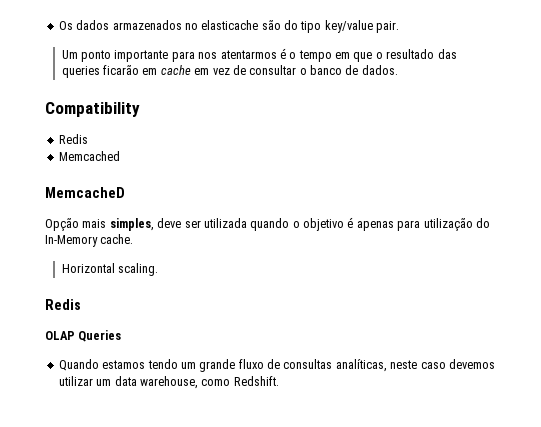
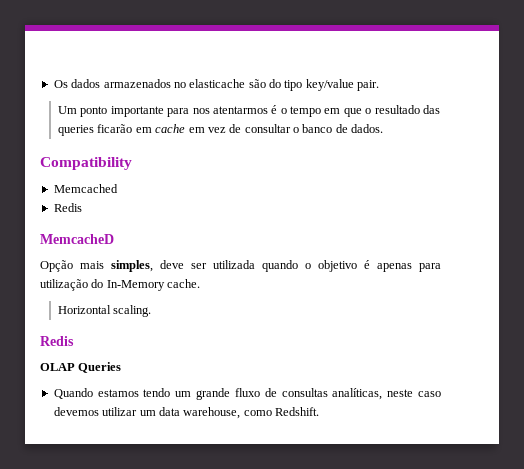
[58,134,88,144] [58,151,120,161] // Redis // Memcached -> [53,184,118,193] [53,203,82,212] // Memcached // Redis

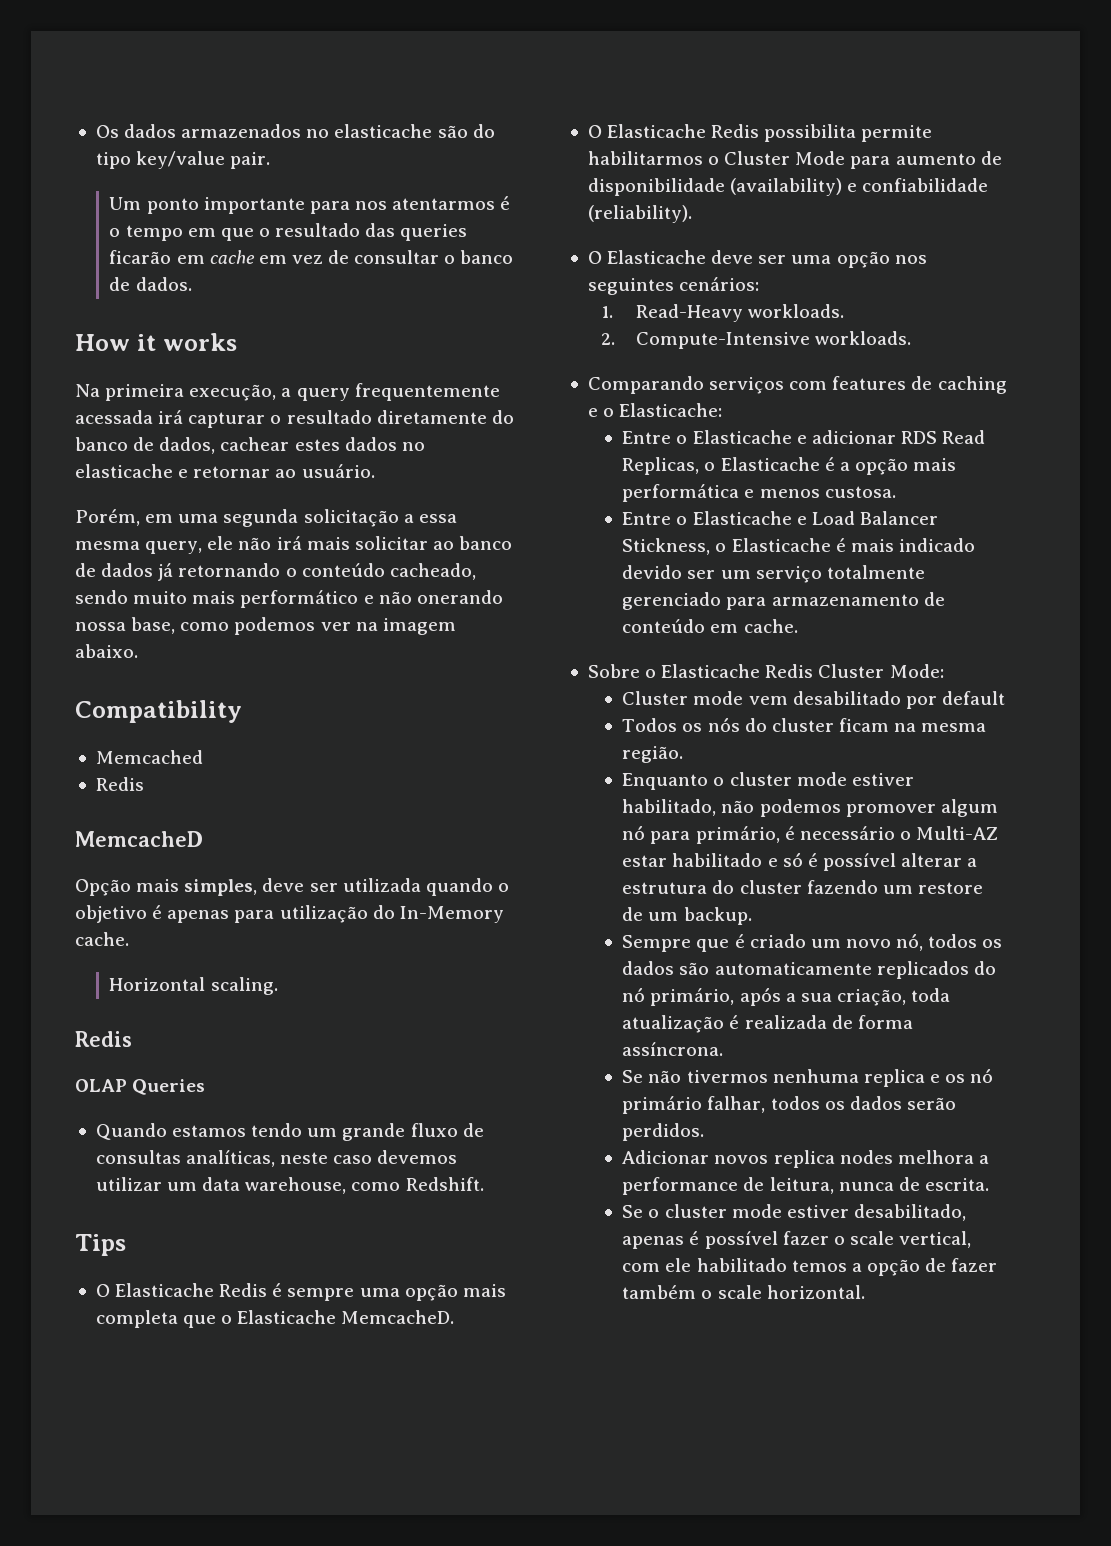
(384, 128) none -> [75,333,237,351] [75,383,500,401] [75,410,514,428] [75,437,425,454] [75,464,375,478] [75,509,457,527] [75,536,513,554] [75,563,476,581] [75,590,503,608] [75,617,456,635] [75,644,138,658] // How it works // Na primeira execução, a query frequentemente acessada irá capturar o resultado diretamente do banco de dados, cachear estes dados no elasticache e retornar ao usuário. // Porém, em uma segunda solicitação a essa mesma query, ele não irá mais solicitar ao banco de dados já retornando o conteúdo cacheado, sendo muito mais performático e não onerando nossa base, como podemos ver na imagem abaixo.
(319, 411) none -> [75,1234,126,1256] [95,1283,506,1301] [95,1310,455,1328] [587,124,933,142] [587,151,1002,169] [587,178,989,196] [587,205,692,223] [587,250,927,268] [587,277,760,295] [601,304,845,322] [601,331,912,349] [587,376,1007,394] [587,403,723,417] [622,430,986,444] [622,457,957,475] [622,484,896,502] [622,511,938,525] [622,538,975,555] [622,565,925,583] [622,592,945,610] [622,619,798,633] [587,664,944,678] [622,691,1005,709] [622,717,987,732] [622,746,684,763] [622,772,914,790] [622,799,998,817] [622,825,999,844] [622,852,978,871] [622,880,983,894] [622,907,752,925] [622,933,1003,952] [622,961,996,979] [622,987,951,1006] [622,1015,913,1033] [622,1042,724,1056] [622,1068,994,1087] [622,1096,956,1114] [622,1123,705,1141] [622,1150,989,1168] [622,1177,989,1195] [622,1204,966,1221] [622,1231,972,1249] [622,1258,998,1276] [622,1285,865,1299] // Tips // O Elasticache Redis é sempre uma opção mais completa que o Elasticache MemcacheD. // O Elasticache Redis possibilita permite habilitarmos o Cluster Mode para aumento de disponibilidade (availability) e confiabilidade (reliability). // O Elasticache deve ser uma opção nos seguintes cenários: // 1. Read-Heavy workloads. // 2. Compute-Intensive workloads. // Comparando serviços com features de caching e o Elasticache: // Entre o Elasticache e adicionar RDS Read Replicas, o Elasticache é a opção mais performática e menos custosa. // Entre o Elasticache e Load Balancer Stickness, o Elasticache é mais indicado devido ser um serviço totalmente gerenciado para armazenamento de conteúdo em cache. // Sobre o Elasticache Redis Cluster Mode: // Cluster mode vem desabilitado por default // Todos os nós do cluster ficam na mesma região. // Enquanto o cluster mode estiver habilitado, não podemos promover algum nó para primário, é necessário o Multi-AZ estar habilitado e só é possível alterar a estrutura do cluster fazendo um restore de um backup. // Sempre que é criado um novo nó, todos os dados são automaticamente replicados do nó primário, após a sua criação, toda atualização é realizada de forma assíncrona. // Se não tivermos nenhuma replica e os nó primário falhar, todos os dados serão perdidos. // Adicionar novos replica nodes melhora a performance de leitura, nunca de escrita. // Se o cluster mode estiver desabilitado, apenas é possível fazer o scale vertical, com ele habilitado temos a opção de fazer também o scale horizontal.

